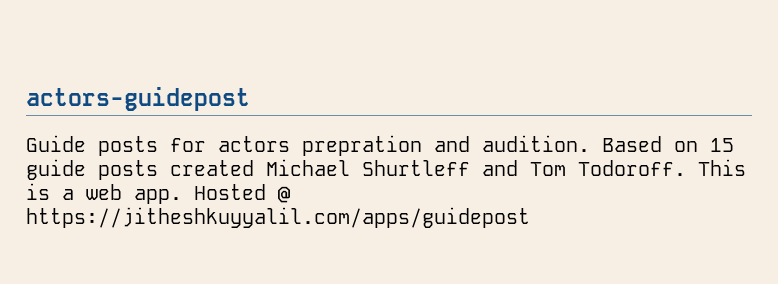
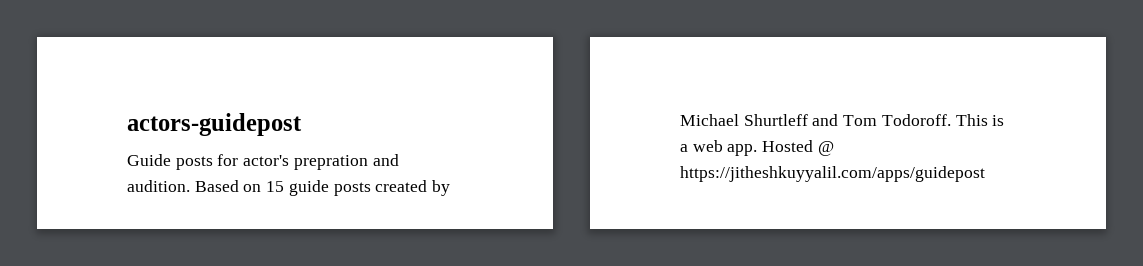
[218,136,290,152] actors -> [243,155,290,166] actor's
(254, 168) none -> [432,180,451,196] by

